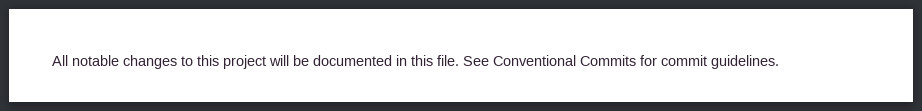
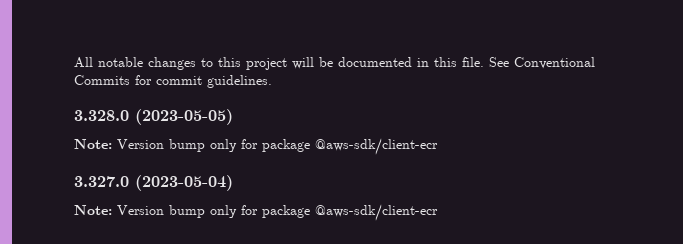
(779, 62) none -> [74,109,233,125] [74,138,438,155] [74,175,233,191] [74,204,438,221] // 3.328.0 (2023-05-05) // Note: Version bump only for package @aws-sdk/client-ecr // 3.327.0 (2023-05-04) // Note: Version bump only for package @aws-sdk/client-ecr

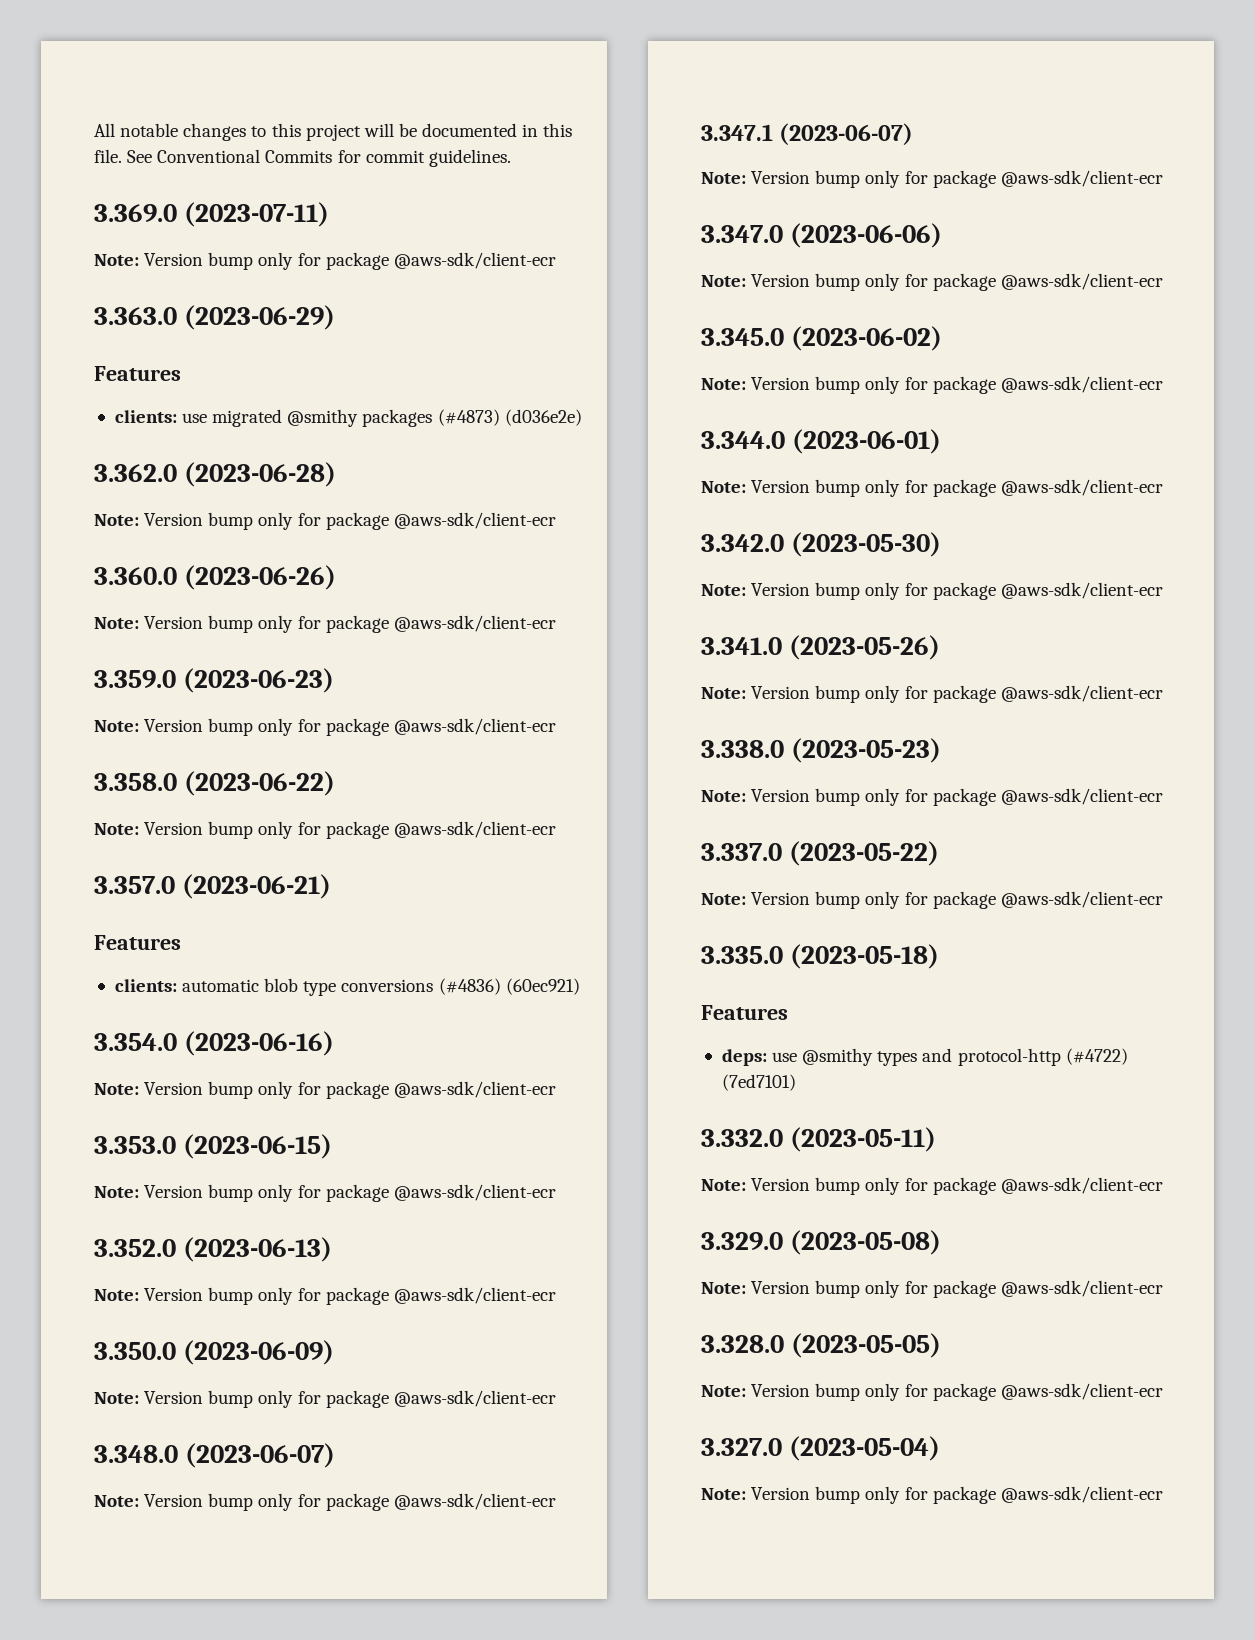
(272, 81) none -> [94,202,330,227] [94,252,556,270] [94,305,336,330] [94,366,181,381] [114,409,582,427] [94,462,337,487] [94,512,556,530] [94,565,337,590] [94,615,556,633] [94,668,335,693] [94,718,556,736] [94,771,336,796] [94,821,556,839] [94,874,332,899] [94,935,181,950] [114,978,580,996] [94,1031,335,1056] [94,1081,556,1099] [94,1134,333,1159] [94,1184,556,1202] [94,1237,333,1262] [94,1287,556,1305] [94,1340,335,1365] [94,1390,556,1408] [94,1443,336,1468] [94,1493,556,1511] [701,123,914,145] [701,170,1163,188] [701,223,943,248] [701,273,1163,291] [701,326,943,351] [701,376,1163,394] [701,429,942,454] [701,479,1163,497] [701,532,942,557] [701,582,1163,600] [701,635,941,660] [701,685,1163,703] [701,738,942,763] [701,788,1163,806] [701,841,940,866] [701,891,1163,909] [701,944,940,969] [701,1005,788,1020] [721,1048,1128,1066] [721,1074,796,1091] [701,1127,937,1152] [701,1177,1163,1195] [701,1230,942,1255] [701,1280,1163,1298] // 3.369.0 (2023-07-11) // Note: Version bump only for package @aws-sdk/client-ecr // 3.363.0 (2023-06-29) // Features // clients: use migrated @smithy packages (#4873) (d036e2e) // 3.362.0 (2023-06-28) // Note: Version bump only for package @aws-sdk/client-ecr // 3.360.0 (2023-06-26) // Note: Version bump only for package @aws-sdk/client-ecr // 3.359.0 (2023-06-23) // Note: Version bump only for package @aws-sdk/client-ecr // 3.358.0 (2023-06-22) // Note: Version bump only for package @aws-sdk/client-ecr // 3.357.0 (2023-06-21) // Features // clients: automatic blob type conversions (#4836) (60ec921) // 3.354.0 (2023-06-16) // Note: Version bump only for package @aws-sdk/client-ecr // 3.353.0 (2023-06-15) // Note: Version bump only for package @aws-sdk/client-ecr // 3.352.0 (2023-06-13) // Note: Version bump only for package @aws-sdk/client-ecr // 3.350.0 (2023-06-09) // Note: Version bump only for package @aws-sdk/client-ecr // 3.348.0 (2023-06-07) // Note: Version bump only for package @aws-sdk/client-ecr // 3.347.1 (2023-06-07) // Note: Version bump only for package @aws-sdk/client-ecr // 3.347.0 (2023-06-06) // Note: Version bump only for package @aws-sdk/client-ecr // 3.345.0 (2023-06-02) // Note: Version bump only for package @aws-sdk/client-ecr // 3.344.0 (2023-06-01) // Note: Version bump only for package @aws-sdk/client-ecr // 3.342.0 (2023-05-30) // Note: Version bump only for package @aws-sdk/client-ecr // 3.341.0 (2023-05-26) // Note: Version bump only for package @aws-sdk/client-ecr // 3.338.0 (2023-05-23) // Note: Version bump only for package @aws-sdk/client-ecr // 3.337.0 (2023-05-22) // Note: Version bump only for package @aws-sdk/client-ecr // 3.335.0 (2023-05-18) // Features // deps: use @smithy types and protocol-http (#4722) (7ed7101) // 3.332.0 (2023-05-11) // Note: Version bump only for package @aws-sdk/client-ecr // 3.329.0 (2023-05-08) // Note: Version bump only for package @aws-sdk/client-ecr

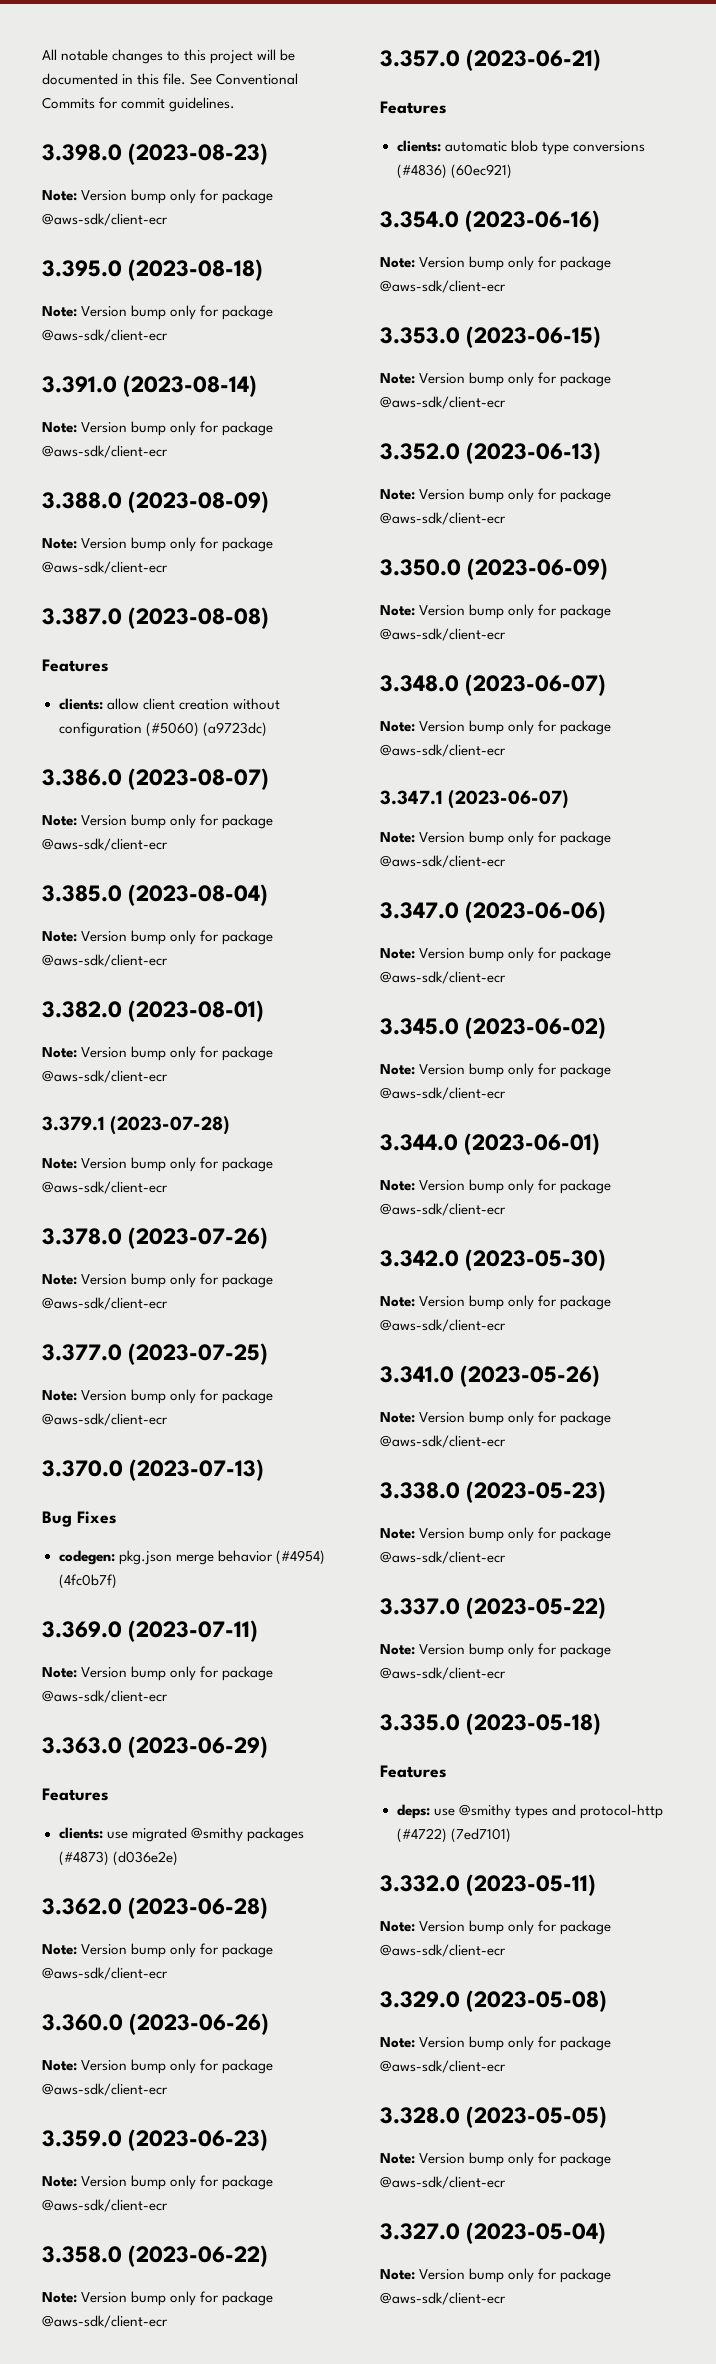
(511, 158) none -> [42,143,269,165] [42,189,274,204] [42,213,168,226] [42,259,264,281] [42,305,274,320] [42,329,168,342] [42,375,258,397] [42,421,274,436] [42,445,168,458] [42,491,270,513] [42,537,274,552] [42,561,168,574] [42,607,270,629] [42,659,109,672] [58,698,280,710] [58,722,267,737] [42,768,270,790] [42,814,274,829] [42,838,168,851] [42,884,269,906] [42,930,274,945] [42,954,168,967] [42,1000,265,1022] [42,1046,274,1061] [42,1070,168,1083] [42,1116,231,1135] [42,1157,274,1172] [42,1181,168,1194] [42,1227,269,1249] [42,1273,274,1288] [42,1297,168,1310] [42,1343,269,1365] [42,1389,274,1404] [42,1413,168,1426] [42,1459,265,1481] [42,1511,117,1527] [58,1550,325,1565] [58,1574,117,1589] // 3.398.0 (2023-08-23) // Note: Version bump only for package @aws-sdk/client-ecr // 3.395.0 (2023-08-18) // Note: Version bump only for package @aws-sdk/client-ecr // 3.391.0 (2023-08-14) // Note: Version bump only for package @aws-sdk/client-ecr // 3.388.0 (2023-08-09) // Note: Version bump only for package @aws-sdk/client-ecr // 3.387.0 (2023-08-08) // Features // clients: allow client creation without configuration (#5060) (a9723dc) // 3.386.0 (2023-08-07) // Note: Version bump only for package @aws-sdk/client-ecr // 3.385.0 (2023-08-04) // Note: Version bump only for package @aws-sdk/client-ecr // 3.382.0 (2023-08-01) // Note: Version bump only for package @aws-sdk/client-ecr // 3.379.1 (2023-07-28) // Note: Version bump only for package @aws-sdk/client-ecr // 3.378.0 (2023-07-26) // Note: Version bump only for package @aws-sdk/client-ecr // 3.377.0 (2023-07-25) // Note: Version bump only for package @aws-sdk/client-ecr // 3.370.0 (2023-07-13) // Bug Fixes // codegen: pkg.json merge behavior (#4954) (4fc0b7f)

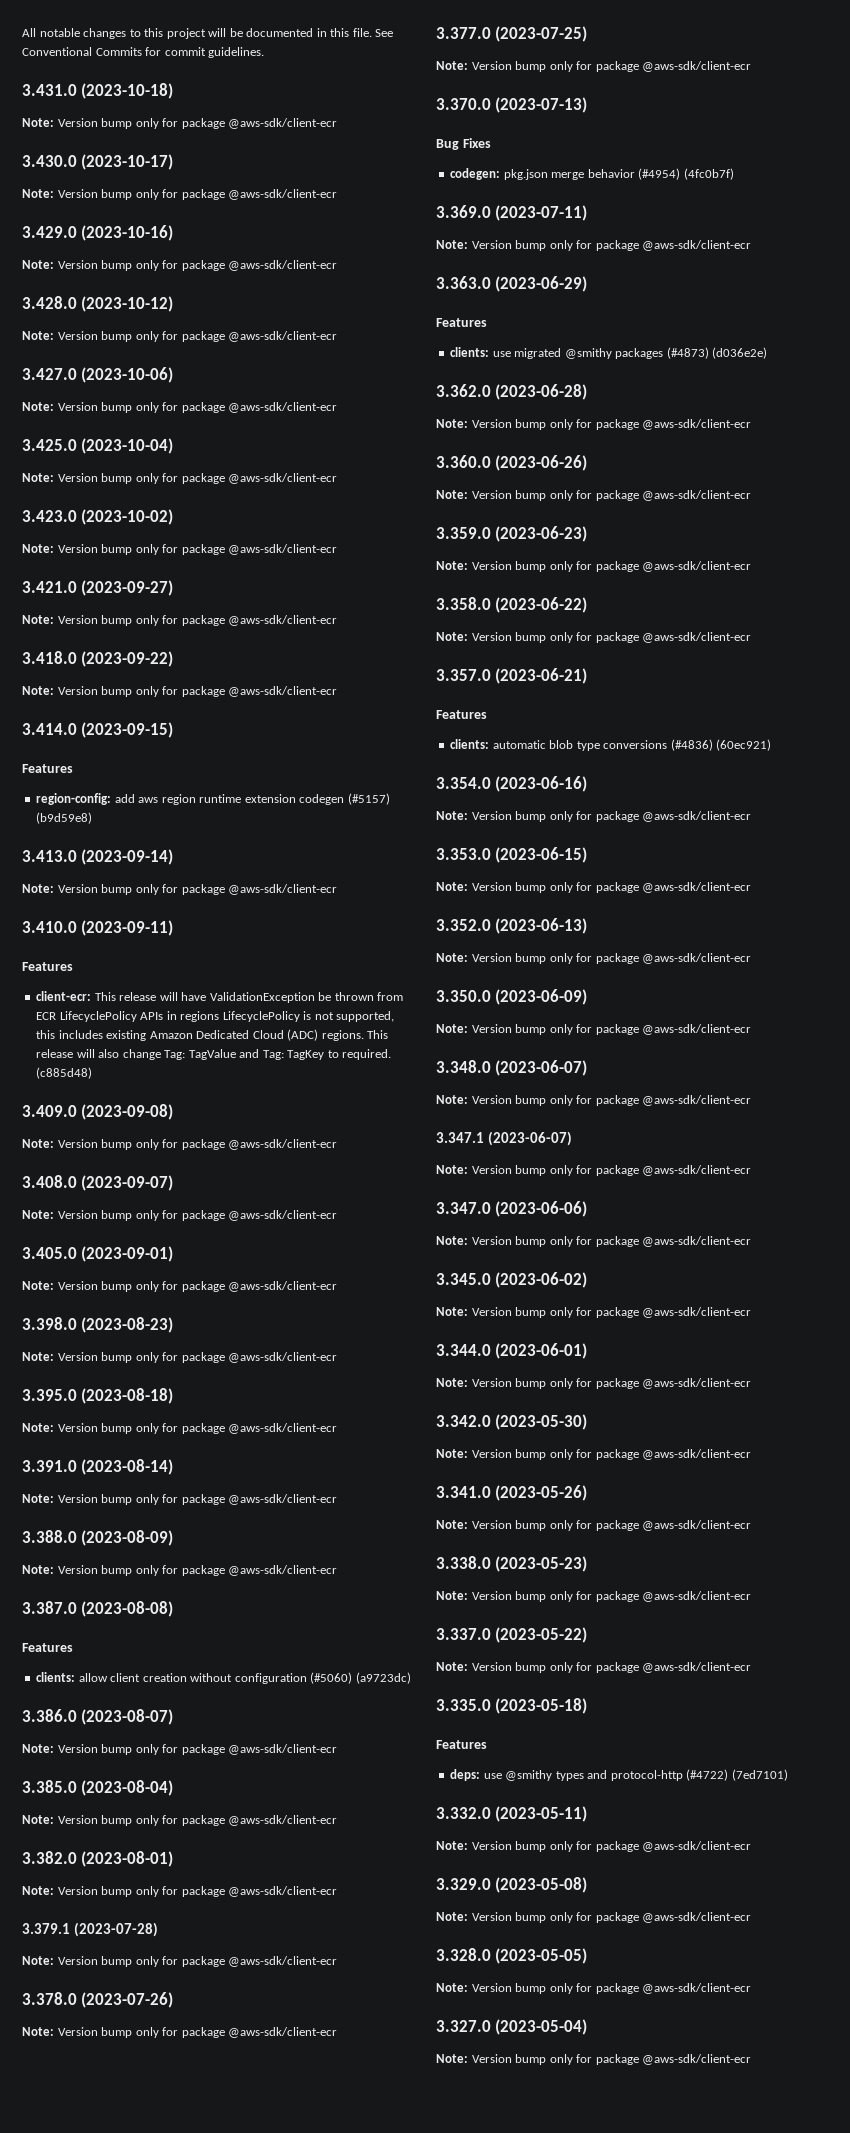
(236, 104) none -> [22,83,174,99] [22,118,338,129] [22,154,174,170] [22,189,338,200] [22,225,174,241] [22,260,338,271] [22,296,174,312] [22,331,338,342] [22,367,174,383] [22,402,338,413] [22,438,174,454] [22,473,338,484] [22,509,174,525] [22,544,338,555] [22,580,174,596] [22,615,338,626] [22,651,174,667] [22,686,338,697] [22,722,174,738] [22,764,73,773] [36,793,390,805] [36,812,93,824] [22,849,174,865] [22,884,338,895] [22,920,174,936] [22,962,73,971] [36,991,404,1003] [36,1011,395,1022] [36,1029,389,1041] [36,1049,392,1060] [36,1067,93,1079] [22,1104,174,1120] [22,1139,338,1150] [22,1175,174,1191] [22,1210,338,1221] [22,1246,174,1262] [22,1281,338,1292] // 3.431.0 (2023-10-18) // Note: Version bump only for package @aws-sdk/client-ecr // 3.430.0 (2023-10-17) // Note: Version bump only for package @aws-sdk/client-ecr // 3.429.0 (2023-10-16) // Note: Version bump only for package @aws-sdk/client-ecr // 3.428.0 (2023-10-12) // Note: Version bump only for package @aws-sdk/client-ecr // 3.427.0 (2023-10-06) // Note: Version bump only for package @aws-sdk/client-ecr // 3.425.0 (2023-10-04) // Note: Version bump only for package @aws-sdk/client-ecr // 3.423.0 (2023-10-02) // Note: Version bump only for package @aws-sdk/client-ecr // 3.421.0 (2023-09-27) // Note: Version bump only for package @aws-sdk/client-ecr // 3.418.0 (2023-09-22) // Note: Version bump only for package @aws-sdk/client-ecr // 3.414.0 (2023-09-15) // Features // region-config: add aws region runtime extension codegen (#5157) (b9d59e8) // 3.413.0 (2023-09-14) // Note: Version bump only for package @aws-sdk/client-ecr // 3.410.0 (2023-09-11) // Features // client-ecr: This release will have ValidationException be thrown from ECR LifecyclePolicy APIs in regions LifecyclePolicy is not supported, this includes existing Amazon Dedicated Cloud (ADC) regions. This release will also change Tag: TagValue and Tag: TagKey to required. (c885d48) // 3.409.0 (2023-09-08) // Note: Version bump only for package @aws-sdk/client-ecr // 3.408.0 (2023-09-07) // Note: Version bump only for package @aws-sdk/client-ecr // 3.405.0 (2023-09-01) // Note: Version bump only for package @aws-sdk/client-ecr

